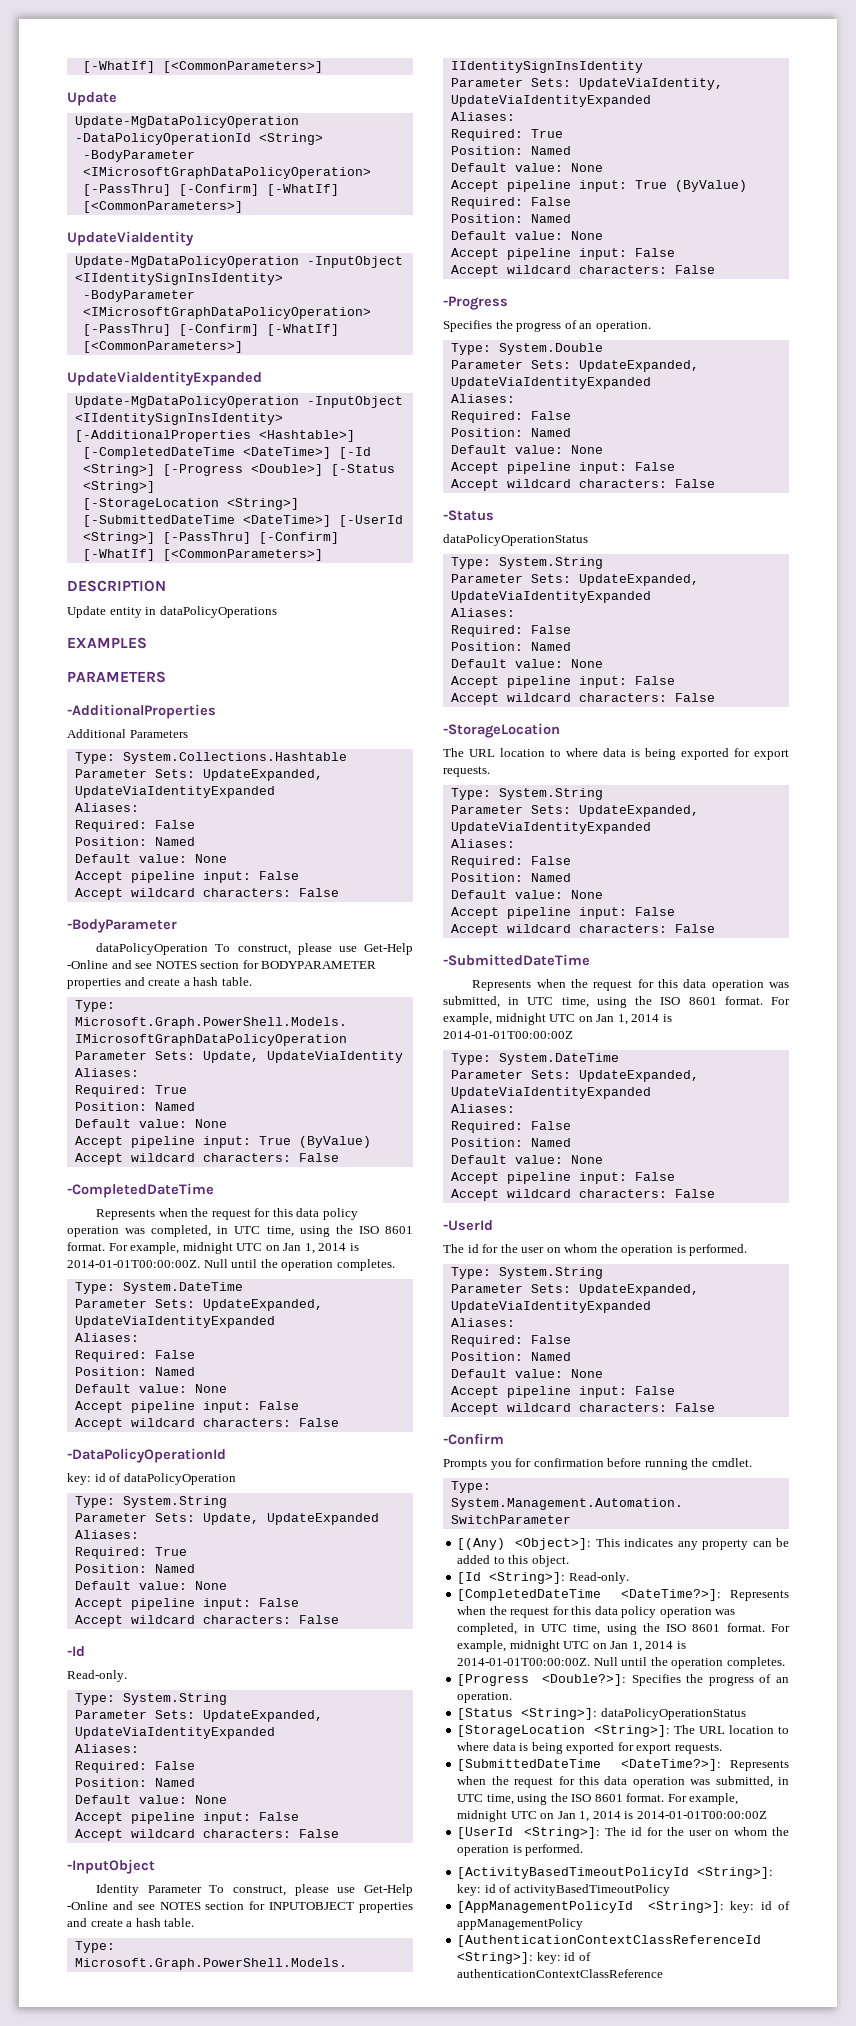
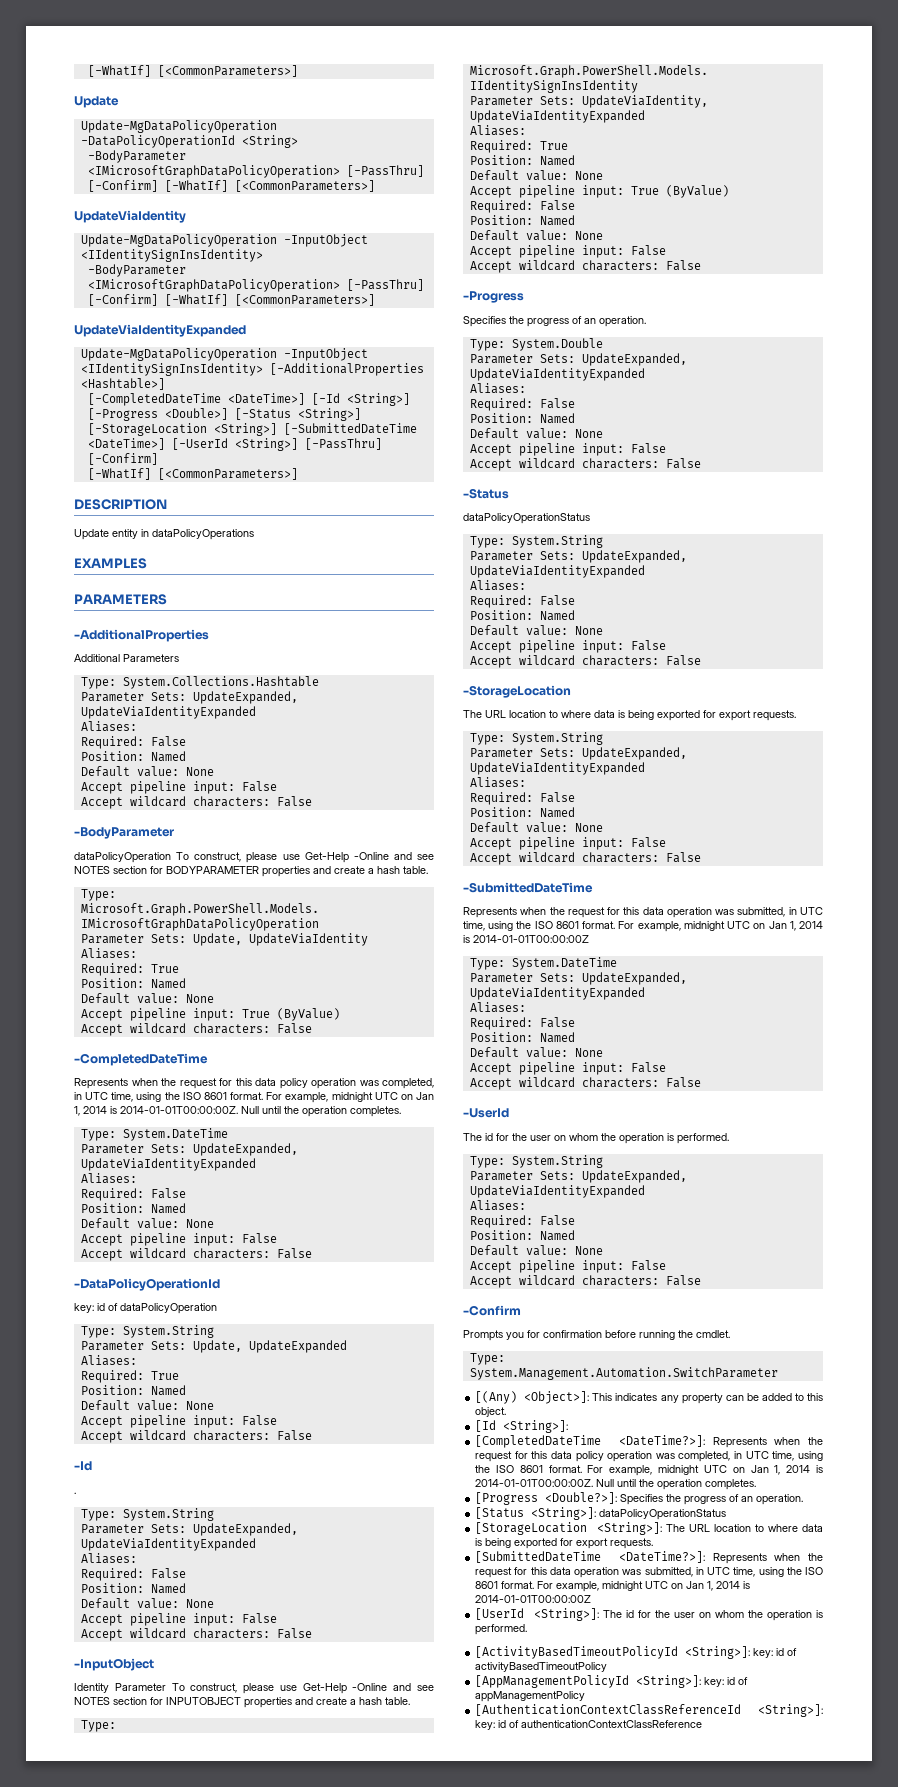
[67,1670,127,1682] Read-only. -> [74,1492,76,1494] .
[568,1572,629,1584] Read-only. -> (569, 1426) none

